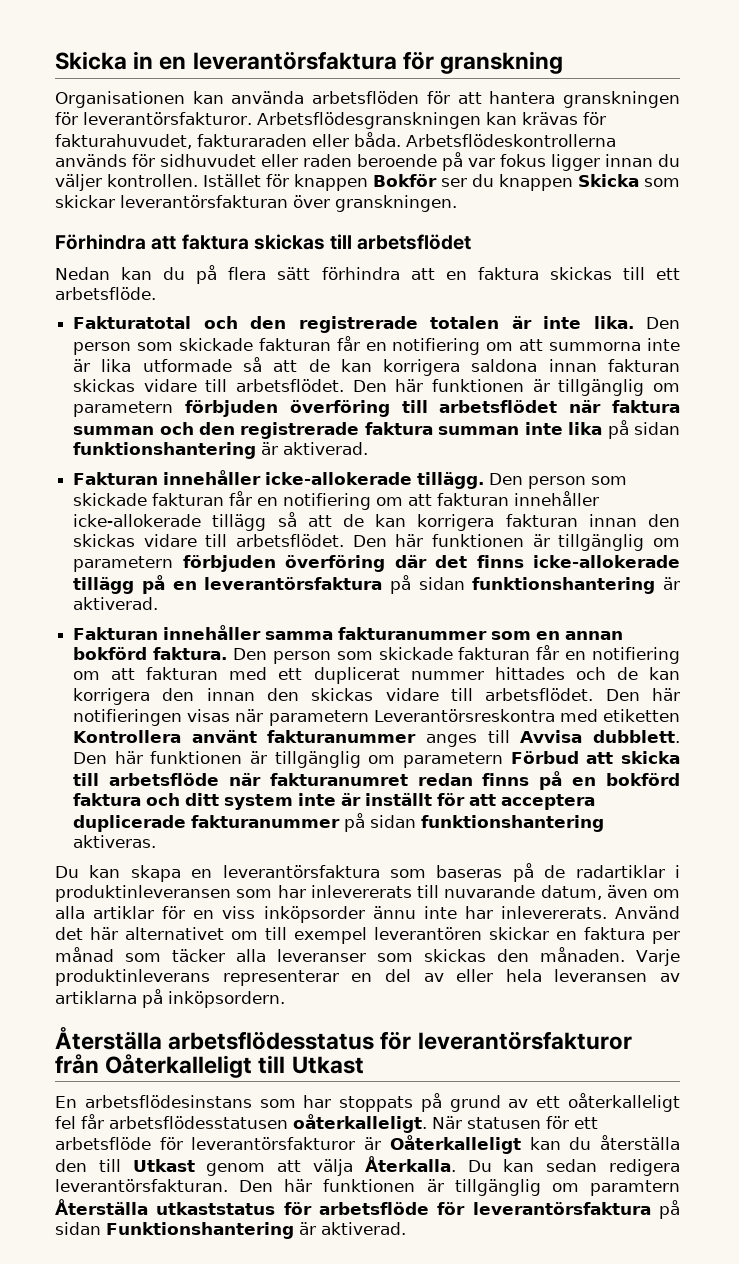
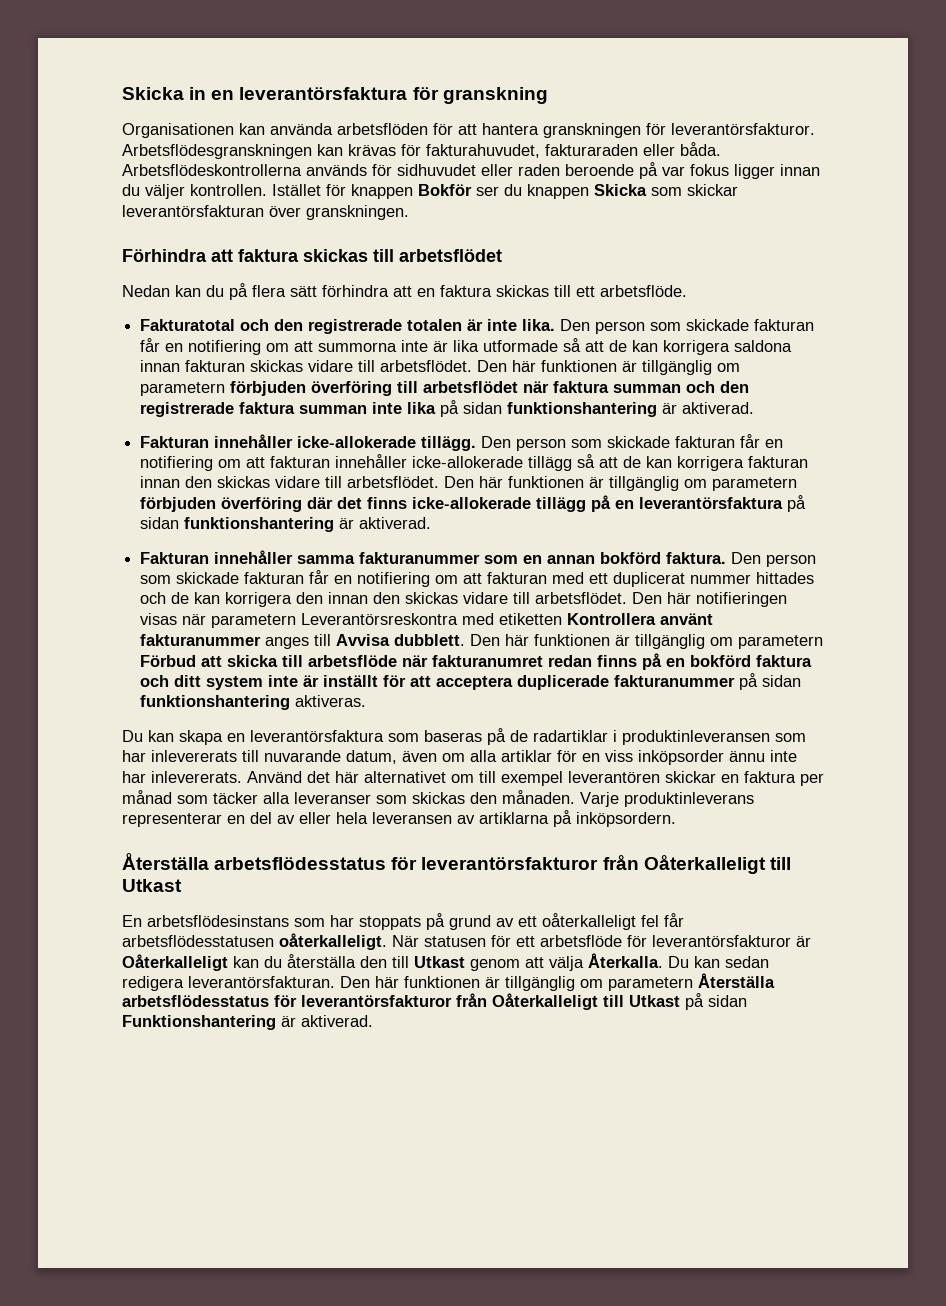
[590,1180,680,1196] [55,1199,651,1215] paramtern Återställa utkaststatus för arbetsflöde för leverantörsfaktura -> [608,973,775,991] [122,993,680,1010] parametern Återställa arbetsflödesstatus för leverantörsfakturor från Oåterkalleligt till Utkast

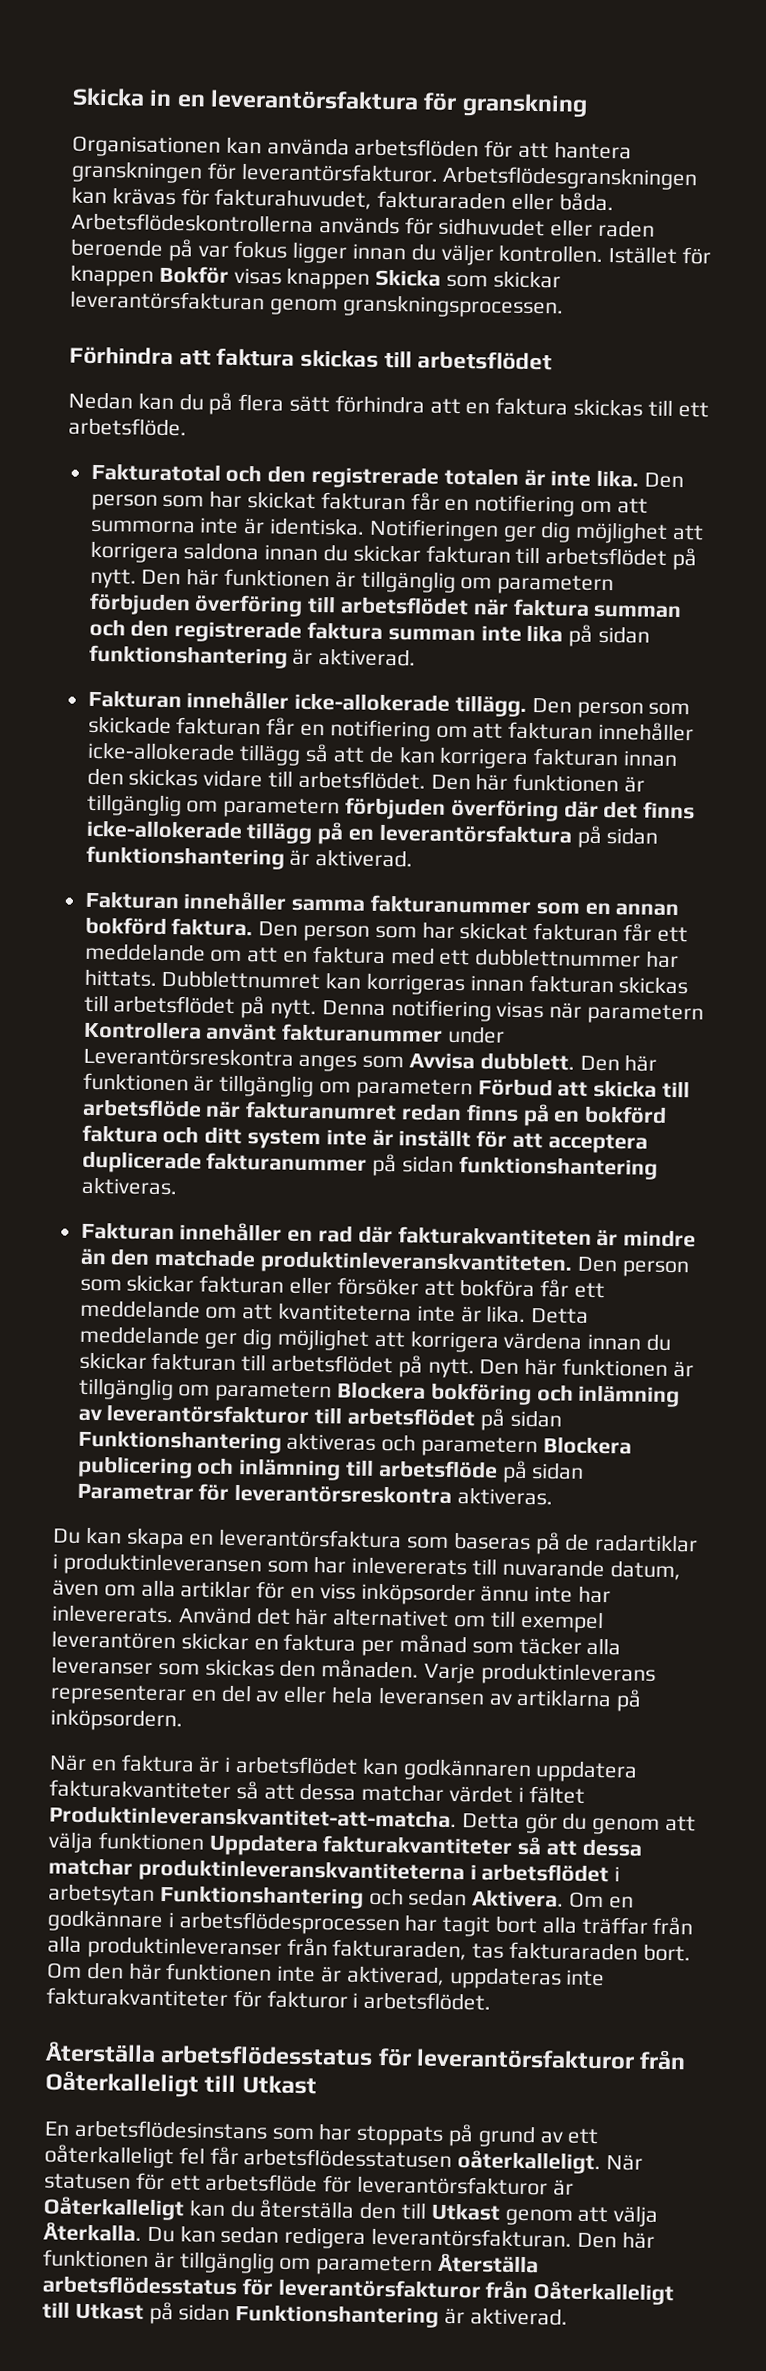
[476,184,522,196] ser du -> [233,267,282,285] visas
[269,205,409,220] över granskningen. -> [269,294,564,319] genom granskningsprocessen.
[686,319,750,331] skickade -> [209,490,317,510] har skickat
[453,338,793,355] [140,360,473,372] lika utformade så att de kan korrigera saldona innan fakturan skickas vidare till arbetsflödet. -> [269,517,705,544] [89,540,698,571] [89,568,137,589] identiska. Notifieringen ger dig möjlighet att korrigera saldona innan du skickar fakturan till arbetsflödet på nytt.
[176,570,815,587] [140,592,788,607] [140,613,714,628] [140,634,332,649] skickade fakturan får en notifiering om att fakturan med ett duplicerat nummer hittades och de kan korrigera den innan den skickas vidare till arbetsflödet. Den här notifieringen visas när parametern Leverantörsreskontra med etiketten Kontrollera använt fakturanummer anges till -> [421,921,688,943] [84,942,680,969] [83,968,689,996] [83,994,705,1025] [83,1020,506,1044] [82,1046,405,1072] har skickat fakturan får ett meddelande om att en faktura med ett dubblettnummer har hittats. Dubblettnumret kan korrigeras innan fakturan skickas till arbetsflödet på nytt. Denna notifiering visas när parametern Kontrollera använt fakturanummer under Leverantörsreskontra anges som
(367, 701) none -> [80,1221,697,1248] [79,1248,689,1278] [79,1274,606,1299] [79,1299,590,1324] [78,1325,672,1353] [78,1351,694,1379] [78,1377,681,1408] [77,1404,562,1431] [77,1429,632,1458] [76,1455,585,1484] [76,1483,554,1506] // Fakturan innehåller en rad där fakturakvantiteten är mindre än den matchade produktinleveranskvantiteten. Den person som skickar fakturan eller försöker att bokföra får ett meddelande om att kvantiteterna inte är lika. Detta meddelande ger dig möjlighet att korrigera värdena innan du skickar fakturan till arbetsflödet på nytt. Den här funktionen är tillgänglig om parametern Blockera bokföring och inlämning av leverantörsfakturor till arbetsflödet på sidan Funktionshantering aktiveras och parametern Blockera publicering och inlämning till arbetsflöde på sidan Parametrar för leverantörsreskontra aktiveras.
(676, 819) none -> [49,1754,639,1783] [49,1779,585,1804] [49,1805,697,1835] [48,1831,643,1857] [48,1857,621,1885] [48,1883,634,1909] [47,1909,694,1937] [47,1935,691,1962] [47,1961,606,1990] [46,1987,492,2011] // När en faktura är i arbetsflödet kan godkännaren uppdatera fakturakvantiteter så att dessa matchar värdet i fältet Produktinleveranskvantitet-att-matcha. Detta gör du genom att välja funktionen Uppdatera fakturakvantiteter så att dessa matchar produktinleveranskvantiteterna i arbetsflödet i arbetsytan Funktionshantering och sedan Aktivera. Om en godkännare i arbetsflödesprocessen har tagit bort alla träffar från alla produktinleveranser från fakturaraden, tas fakturaraden bort. Om den här funktionen inte är aktiverad, uppdateras inte fakturakvantiteter för fakturor i arbetsflödet.

